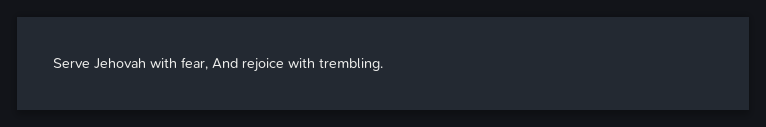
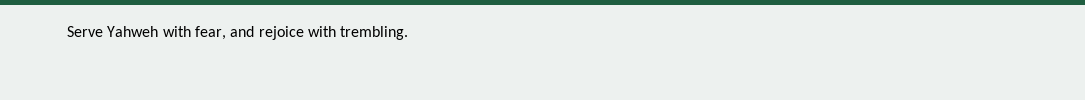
[94,58,146,69] Jehovah -> [107,26,159,37] Yahweh
[212,58,238,69] And -> [230,26,255,37] and

